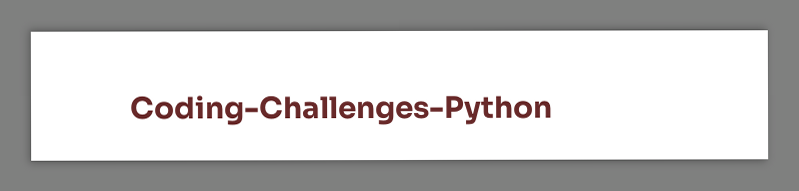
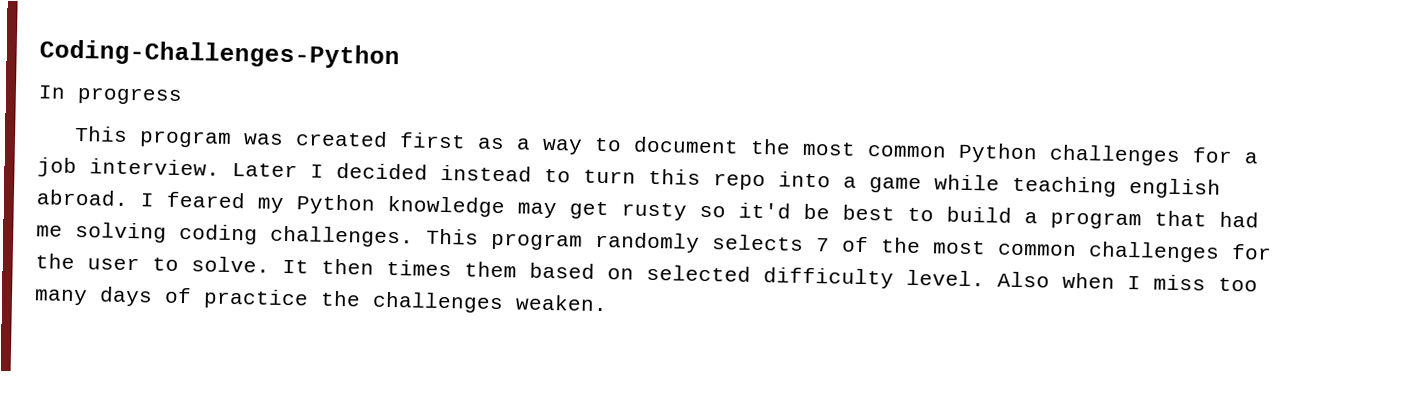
(553, 110) none -> [38,85,182,105] [74,125,1259,167] [37,157,1221,199] [36,189,1259,230] [36,221,1272,263] [35,253,1258,292] [34,286,608,314] // In progress // This program was created first as a way to document the most common Python challenges for a job interview. Later I decided instead to turn this repo into a game while teaching english abroad. I feared my Python knowledge may get rusty so it'd be best to build a program that had me solving coding challenges. This program randomly selects 7 of the most common challenges for the user to solve. It then times them based on selected difficulty level. Also when I miss too many days of practice the challenges weaken.

